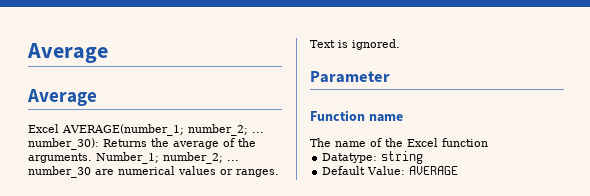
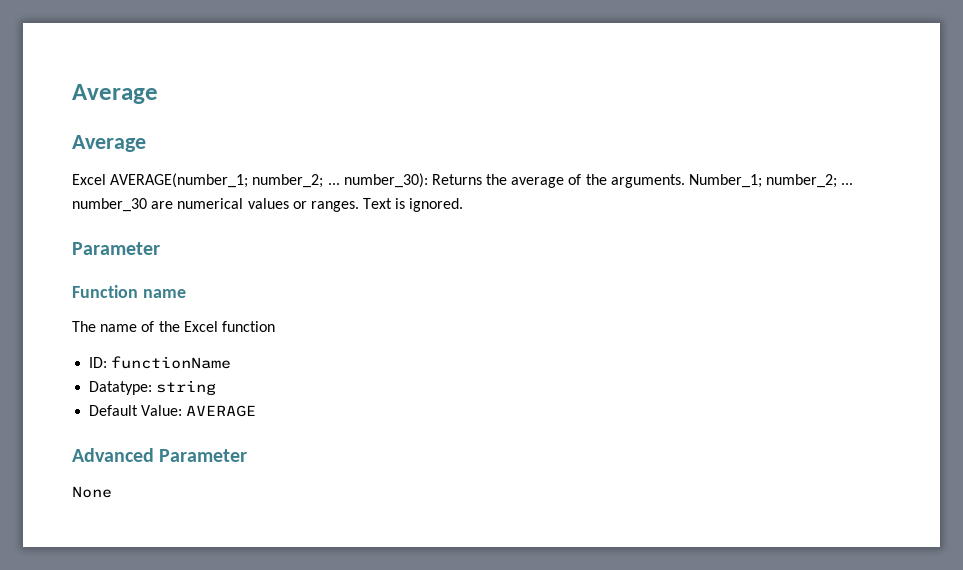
(488, 142) none -> [89,356,232,369] // ID: functionName
(459, 170) none -> [72,448,248,462] [72,486,112,498] // Advanced Parameter // None

